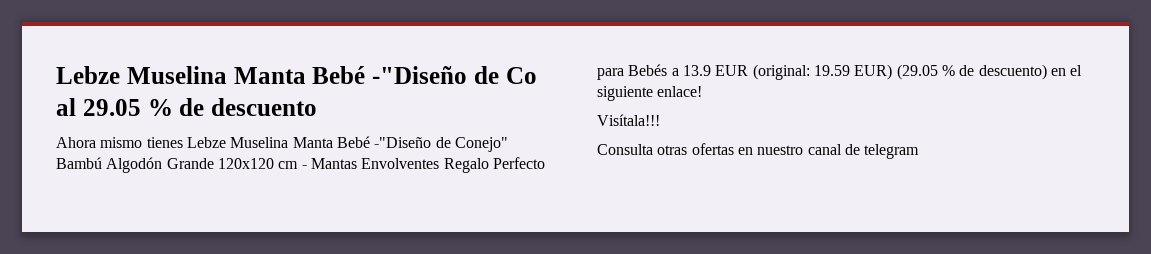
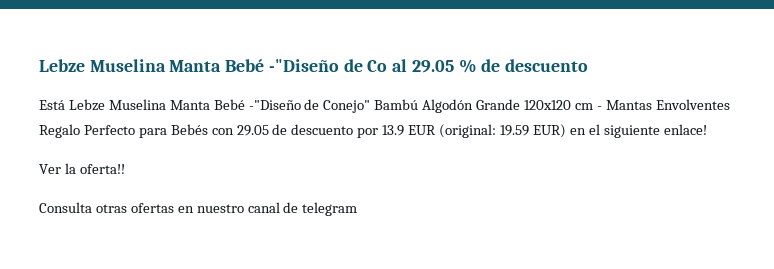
[56,137,183,148] Ahora mismo tienes -> [39,100,65,110] Está
[671,68,679,76] a -> [211,124,379,138] con 29.05 de descuento por
[896,64,1047,80] (29.05 % de descuento) -> (566, 131) none
[597,114,660,126] Visítala!!! -> [39,163,125,174] Ver la oferta!!

